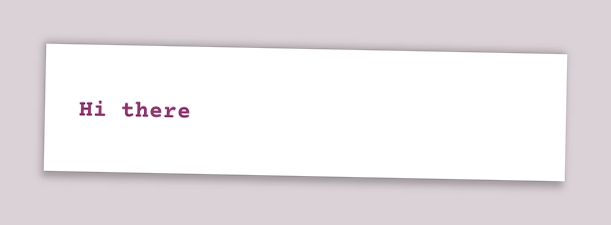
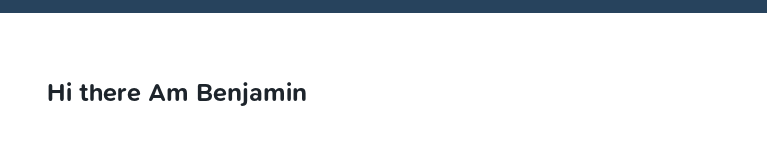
(192, 110) none -> [148,82,307,107] Am Benjamin

